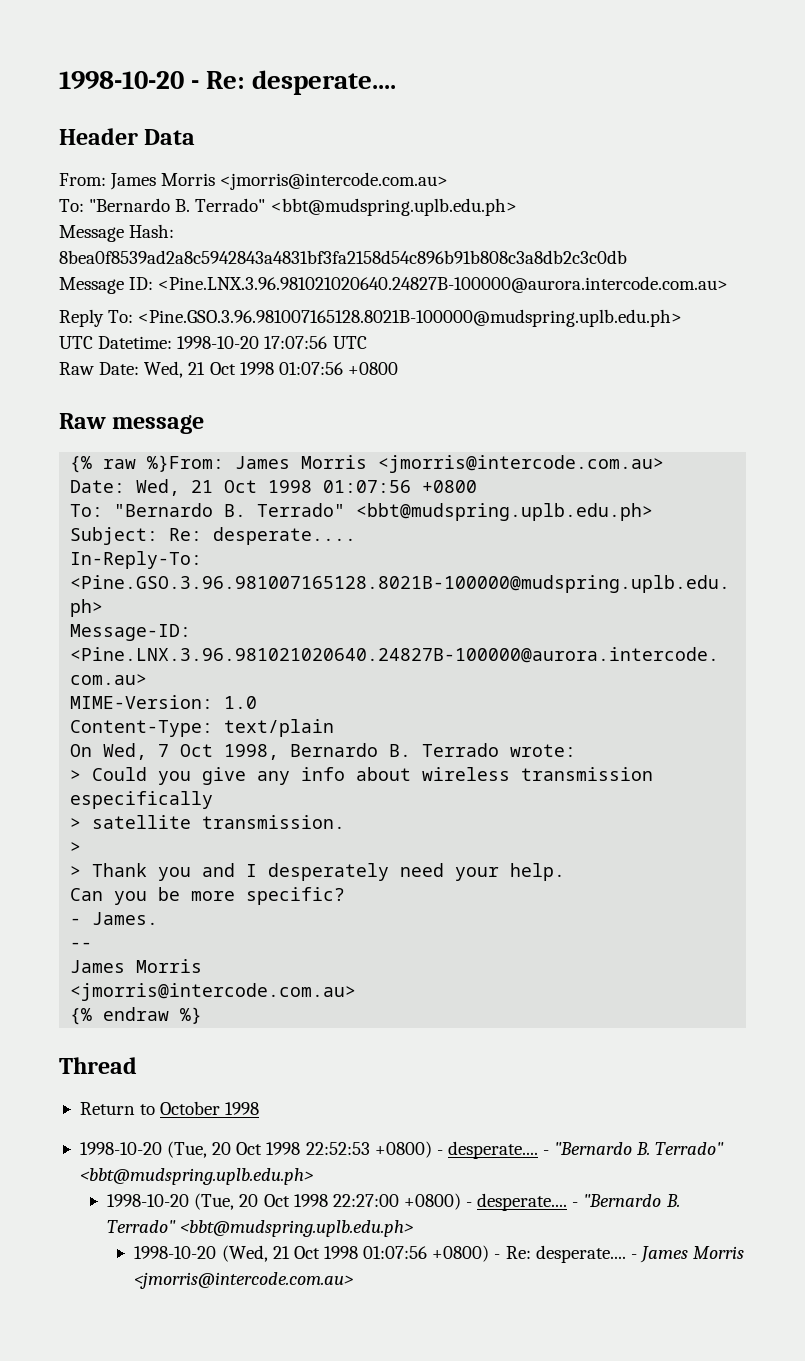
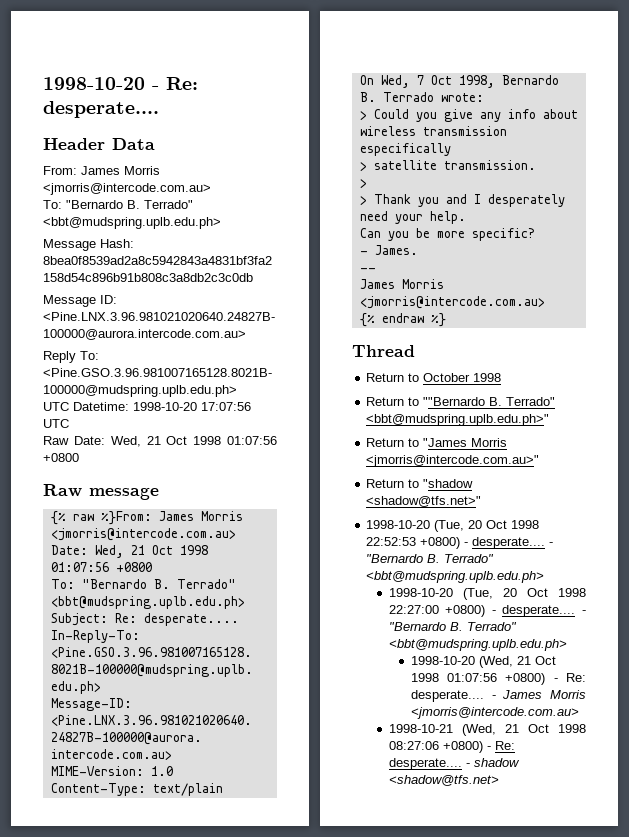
(260, 1108) none -> [366,397,556,406] [366,414,550,426] [366,438,508,447] [366,455,540,467] [366,479,474,488] [366,496,482,507] // Return to ""Bernardo B. Terrado" <bbt@mudspring.uplb.edu.ph>" // Return to "James Morris <jmorris@intercode.com.au>" // Return to "shadow <shadow@tfs.net>"
(354, 1280) none -> [388,724,586,736] [388,741,515,753] [388,758,520,770] [388,775,499,786] // 1998-10-21 (Wed, 21 Oct 1998 08:27:06 +0800) - Re: desperate.... - shadow <shadow@tfs.net>

